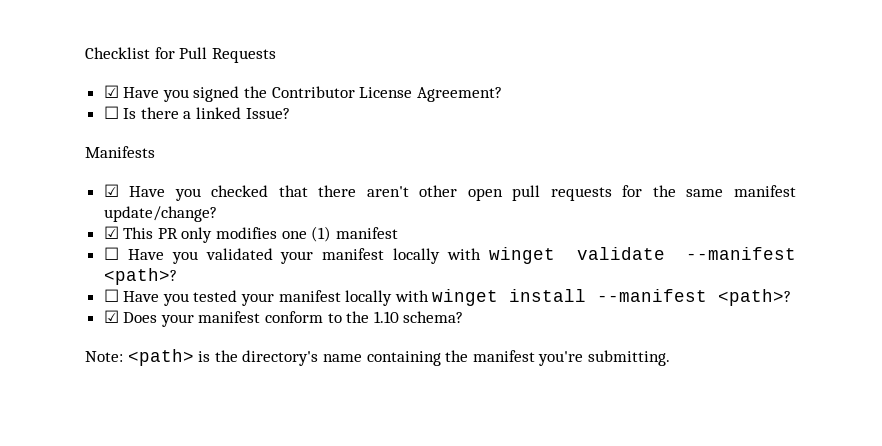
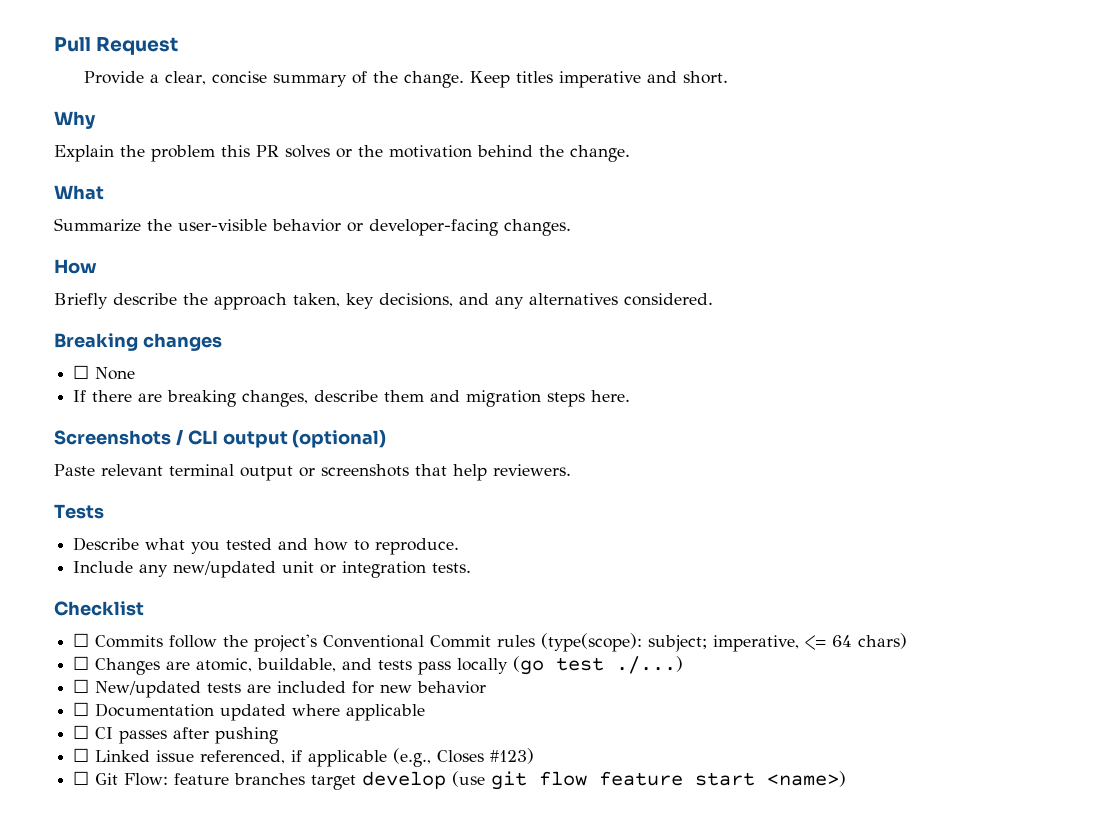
[85,47,276,63] [103,85,502,102] [103,106,290,119] [85,146,155,158] [103,184,796,201] [103,206,217,222] [103,226,398,243] [103,247,796,264] [103,268,177,285] [103,289,792,306] [103,310,464,327] [85,349,670,366] Checklist for Pull Requests // ☑ Have you signed the Contributor License Agreement? // ☐ Is there a linked Issue? // Manifests // ☑ Have you checked that there aren't other open pull requests for the same manifest update/change? // ☑ This PR only modifies one (1) manifest // ☐ Have you validated your manifest locally with winget validate --manifest <path>? // ☐ Have you tested your manifest locally with winget install --manifest <path>? // ☑ Does your manifest conform to the 1.10 schema? // Note: <path> is the directory's name containing the manifest you're submitting. -> [54,37,179,55] [84,71,729,88] [54,111,96,129] [54,145,630,162] [54,185,104,200] [54,218,571,236] [54,259,97,274] [54,293,713,310] [54,333,222,351] [73,365,136,380] [73,390,631,407] [54,429,387,448] [54,464,571,481] [54,504,104,519] [73,537,460,555] [73,561,472,578] [54,601,144,616] [73,633,908,652] [73,656,684,675] [73,679,487,698] [73,702,426,721] [73,725,279,744] [73,748,535,767] [73,771,847,790] Pull Request // Provide a clear, concise summary of the change. Keep titles imperative and short. // Why // Explain the problem this PR solves or the motivation behind the change. // What // Summarize the user-visible behavior or developer-facing changes. // How // Briefly describe the approach taken, key decisions, and any alternatives considered. // Breaking changes // ☐ None // If there are breaking changes, describe them and migration steps here. // Screenshots / CLI output (optional) // Paste relevant terminal output or screenshots that help reviewers. // Tests // Describe what you tested and how to reproduce. // Include any new/updated unit or integration tests. // Checklist // ☐ Commits follow the project's Conventional Commit rules (type(scope): subject; imperative, <= 64 chars) // ☐ Changes are atomic, buildable, and tests pass locally (go test ./...) // ☐ New/updated tests are included for new behavior // ☐ Documentation updated where applicable // ☐ CI passes after pushing // ☐ Linked issue referenced, if applicable (e.g., Closes #123) // ☐ Git Flow: feature branches target develop (use git flow feature start <name>)

